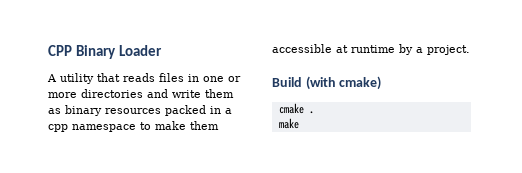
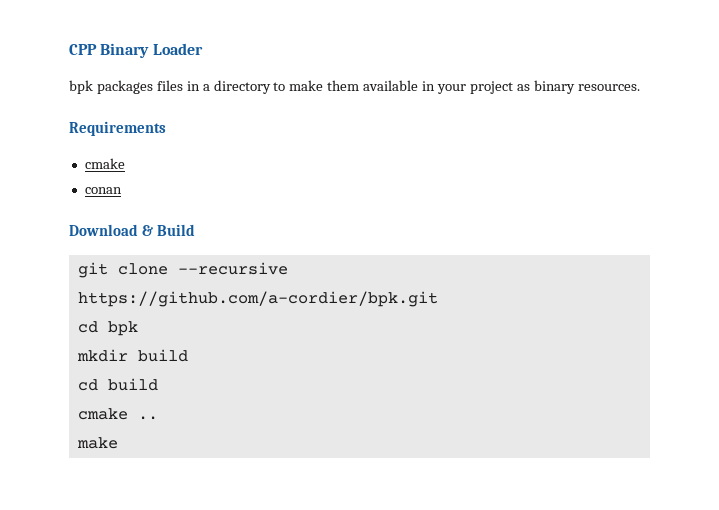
[47,73,241,84] [48,89,234,98] [48,105,232,116] [48,121,219,132] [272,44,470,55] [272,76,382,90] [278,103,314,114] A utility that reads files in one or more directories and write them as binary resources packed in a cpp namespace to make them accessible at runtime by a project. // Build (with cmake) // cmake . -> [69,80,640,94] [69,121,166,136] [84,158,125,169] [84,187,122,194] [69,224,196,236] [77,262,288,278] [77,291,438,307] [77,321,138,336] [76,349,188,362] [77,378,158,391] [77,408,158,420] bpk packages files in a directory to make them available in your project as binary resources. // Requirements // cmake // conan // Download & Build // git clone --recursive https://github.com/a-cordier/bpk.git // cd bpk // mkdir build // cd build // cmake ..

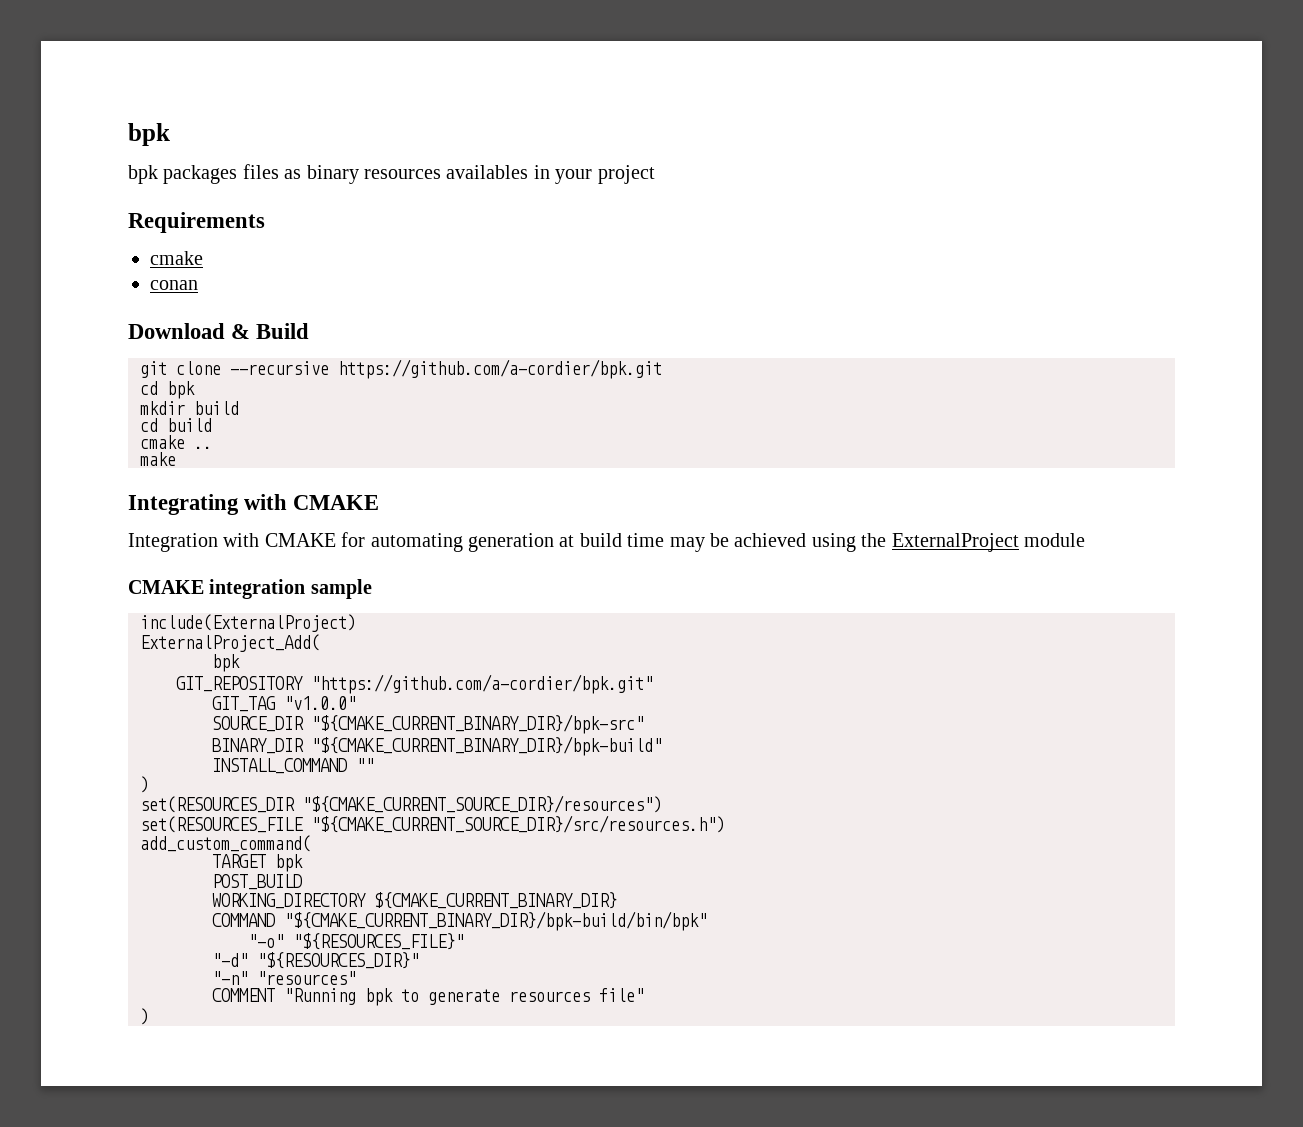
[69,43,203,58] CPP Binary Loader -> [128,123,170,146] bpk
[186,80,419,94] in a directory to make them available -> [284,165,529,184] as binary resources availables
[516,80,640,94] as binary resources. -> (655, 174) none
(118, 443) none -> [128,494,380,515] [128,532,1085,552] [128,579,372,599] [140,614,356,632] [140,634,320,652] [212,654,240,672] [176,674,653,694] [212,696,356,712] [212,714,644,734] [212,736,662,756] [212,758,374,774] [140,776,149,793] [140,795,662,813] [140,815,725,833] [140,835,311,852] [212,854,303,872] [212,874,302,890] [212,892,617,909] [212,911,707,931] [248,933,464,950] [212,952,419,969] [212,971,356,985] [212,988,644,1006] [140,1008,149,1025] // Integrating with CMAKE // Integration with CMAKE for automating generation at build time may be achieved using the ExternalProject module // CMAKE integration sample // include(ExternalProject) // ExternalProject_Add( // bpk // GIT_REPOSITORY "https://github.com/a-cordier/bpk.git" // GIT_TAG "v1.0.0" // SOURCE_DIR "${CMAKE_CURRENT_BINARY_DIR}/bpk-src" // BINARY_DIR "${CMAKE_CURRENT_BINARY_DIR}/bpk-build" // INSTALL_COMMAND "" // ) // set(RESOURCES_DIR "${CMAKE_CURRENT_SOURCE_DIR}/resources") // set(RESOURCES_FILE "${CMAKE_CURRENT_SOURCE_DIR}/src/resources.h") // add_custom_command( // TARGET bpk // POST_BUILD // WORKING_DIRECTORY ${CMAKE_CURRENT_BINARY_DIR} // COMMAND "${CMAKE_CURRENT_BINARY_DIR}/bpk-build/bin/bpk" // "-o" "${RESOURCES_FILE}" // "-d" "${RESOURCES_DIR}" // "-n" "resources" // COMMENT "Running bpk to generate resources file" // )

